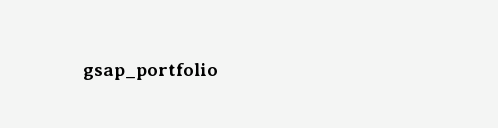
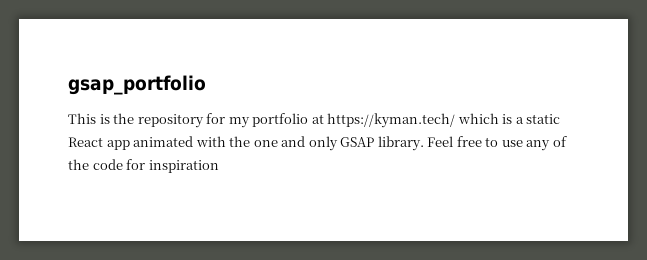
(218, 71) none -> [68,113,561,128] [68,136,567,151] [68,159,219,173] // This is the repository for my portfolio at https://kyman.tech/ which is a static React app animated with the one and only GSAP library. Feel free to use any of the code for inspiration

